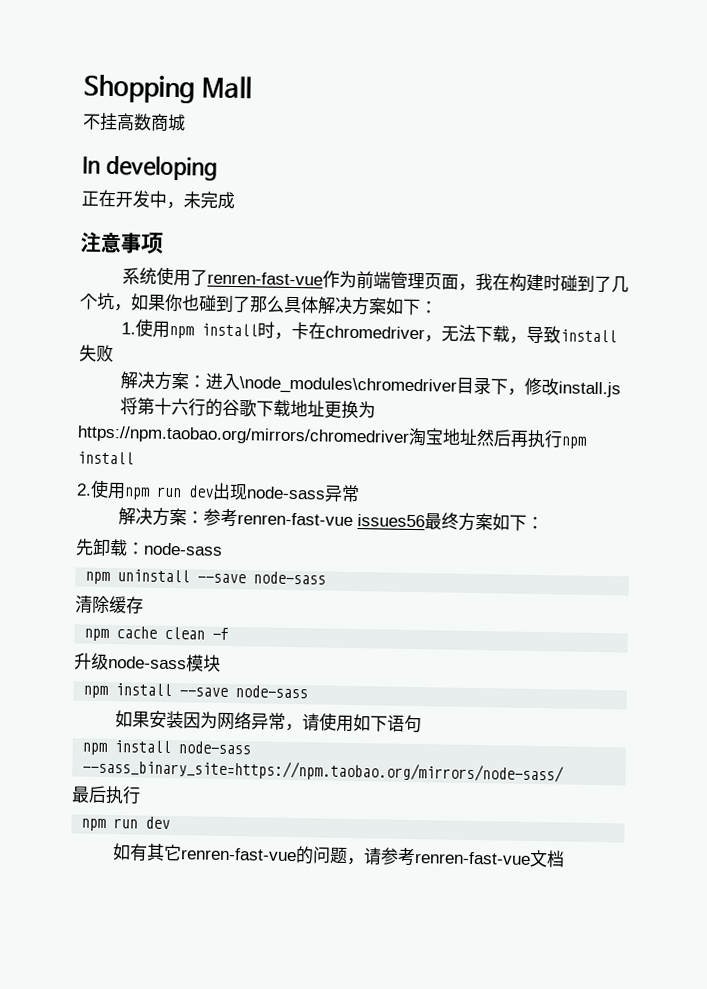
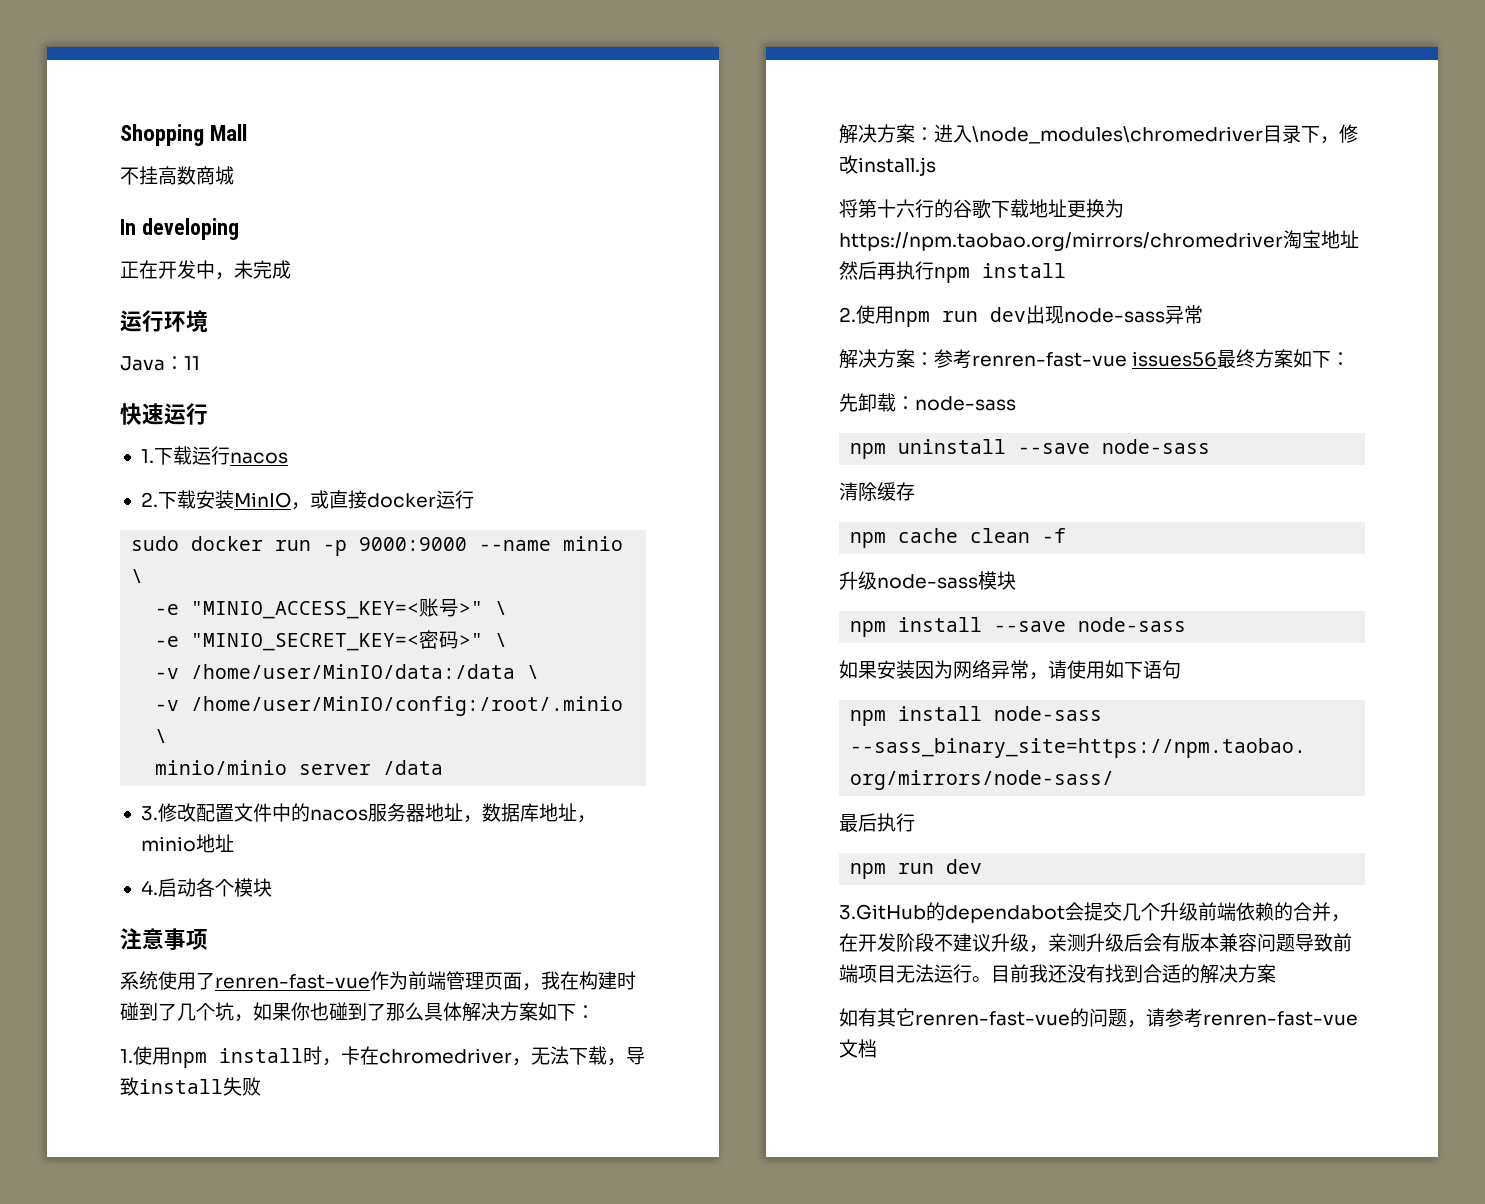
(235, 200) none -> [120,310,208,332] [120,356,200,371] [120,403,208,425] [140,446,288,465] [140,490,474,510] [131,536,624,556] [131,569,144,583] [155,598,508,619] [155,630,508,651] [155,664,540,679] [155,696,624,716] [155,729,168,743] [155,760,444,775] [140,803,596,823] [140,834,234,853] [140,878,272,897] // 运行环境 // Java：11 // 快速运行 // 1.下载运行nacos // 2.下载安装MinIO，或直接docker运行 // sudo docker run -p 9000:9000 --name minio \ // -e "MINIO_ACCESS_KEY=<账号>" \ // -e "MINIO_SECRET_KEY=<密码>" \ // -v /home/user/MinIO/data:/data \ // -v /home/user/MinIO/config:/root/.minio \ // minio/minio server /data // 3.修改配置文件中的nacos服务器地址，数据库地址，minio地址 // 4.启动各个模块
(171, 823) none -> [839,902,1350,923] [839,933,1352,953] [839,964,1276,984] // 3.GitHub的dependabot会提交几个升级前端依赖的合并，在开发阶段不建议升级，亲测升级后会有版本兼容问题导致前端项目无法运行。目前我还没有找到合适的解决方案

